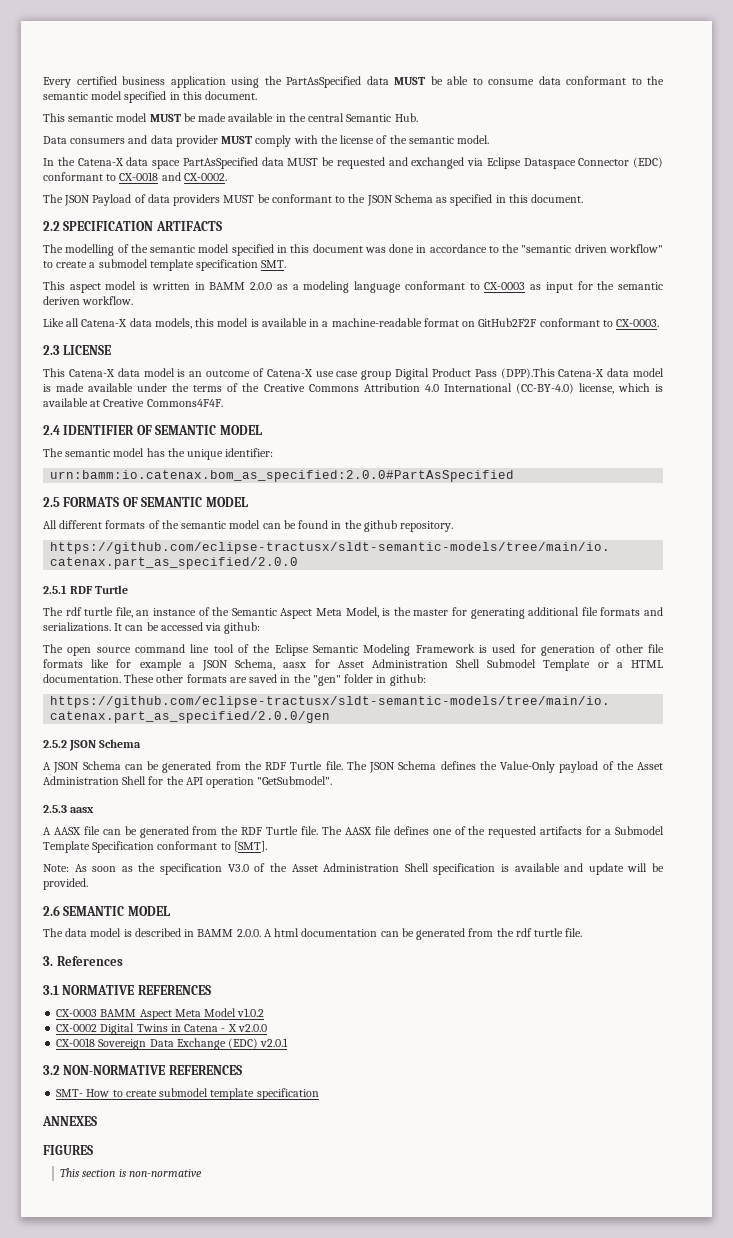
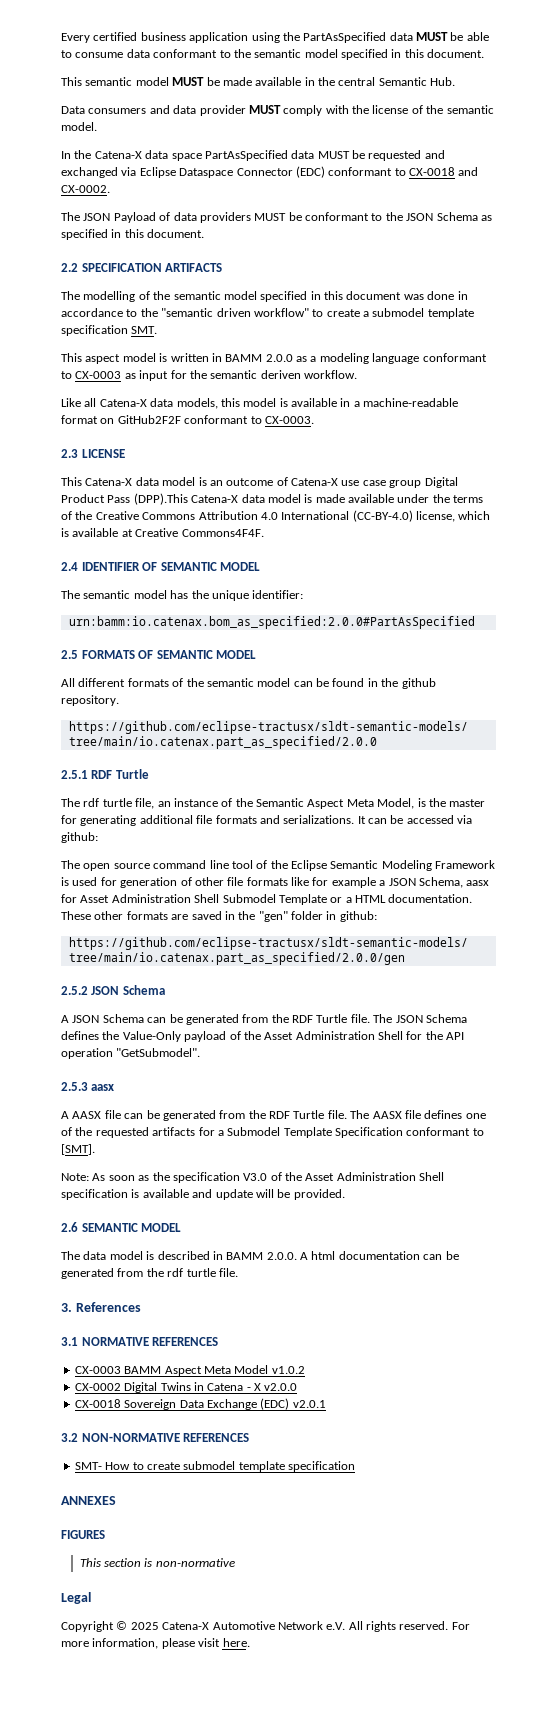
(202, 1173) none -> [61,1592,91,1604] [61,1621,470,1632] [61,1638,250,1649] // Legal // Copyright © 2025 Catena-X Automotive Network e.V. All rights reserved. For more information, please visit here.

